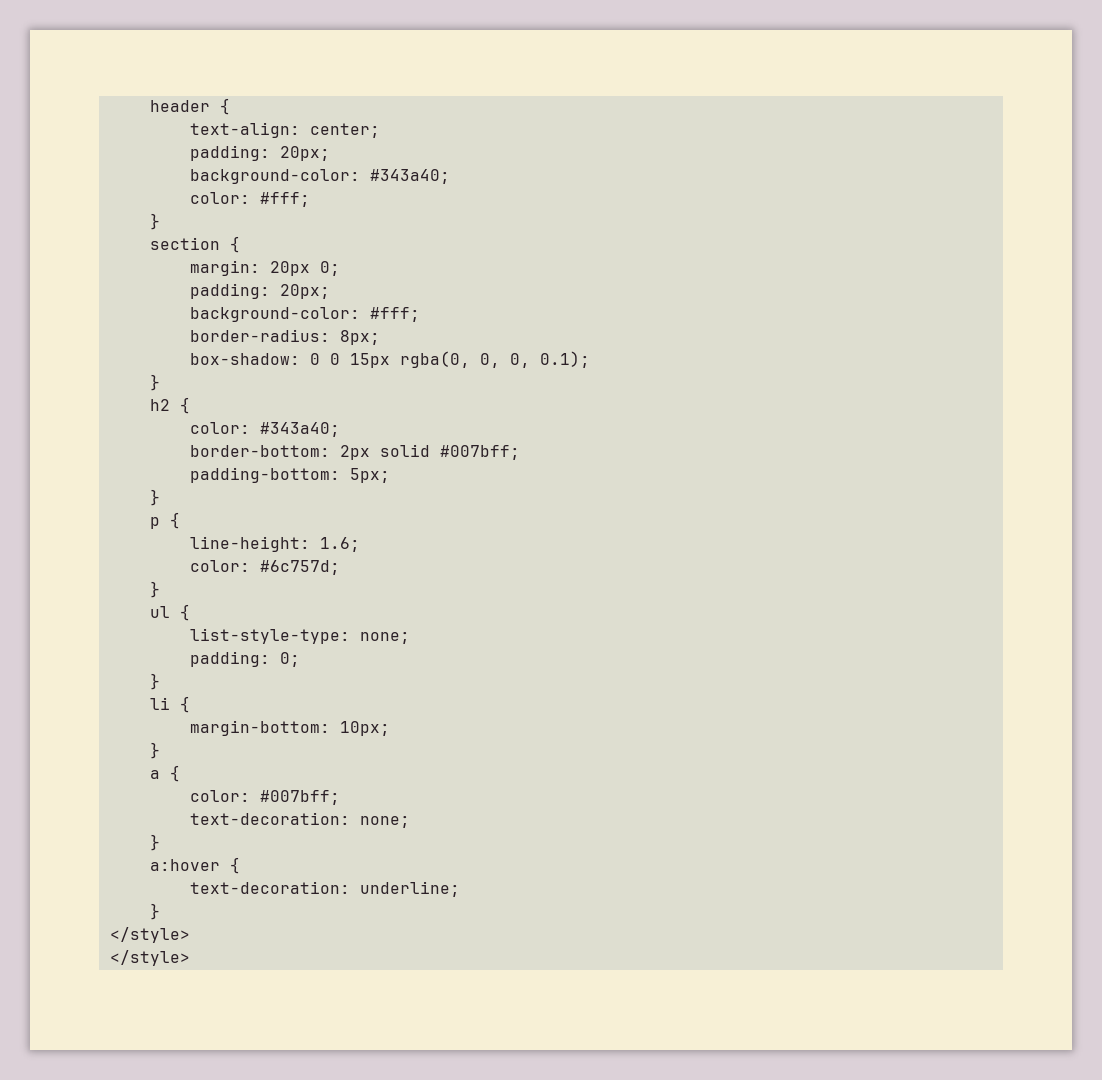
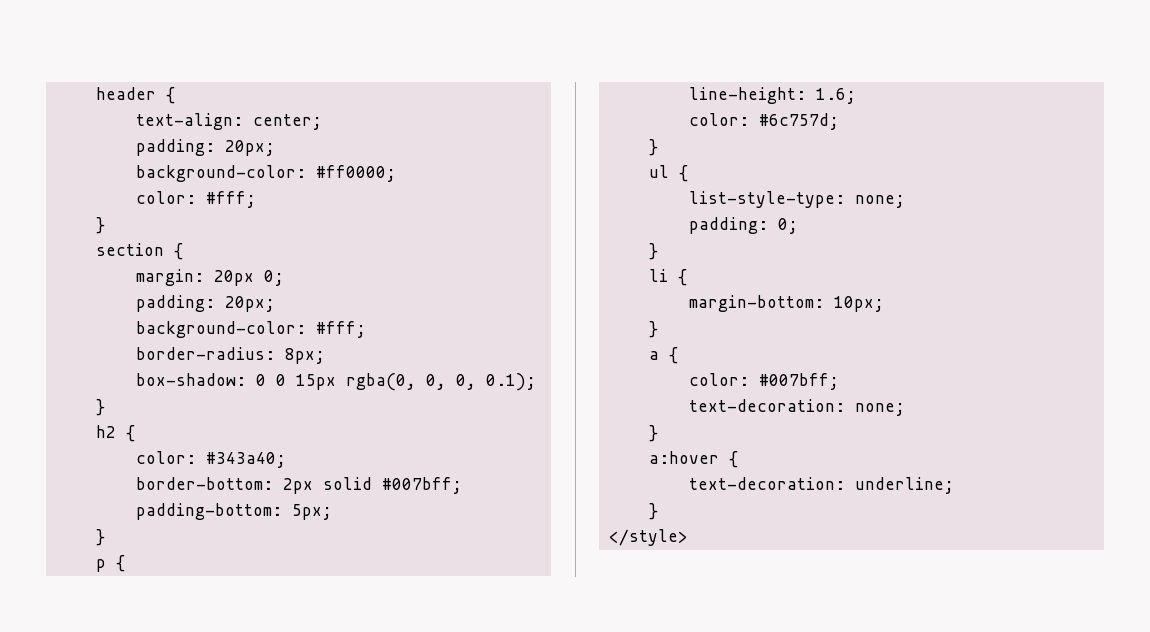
[369,169,450,184] #343a40; -> [316,165,397,182] #ff0000;
[109,950,190,966] // </style> -> (689, 537) none

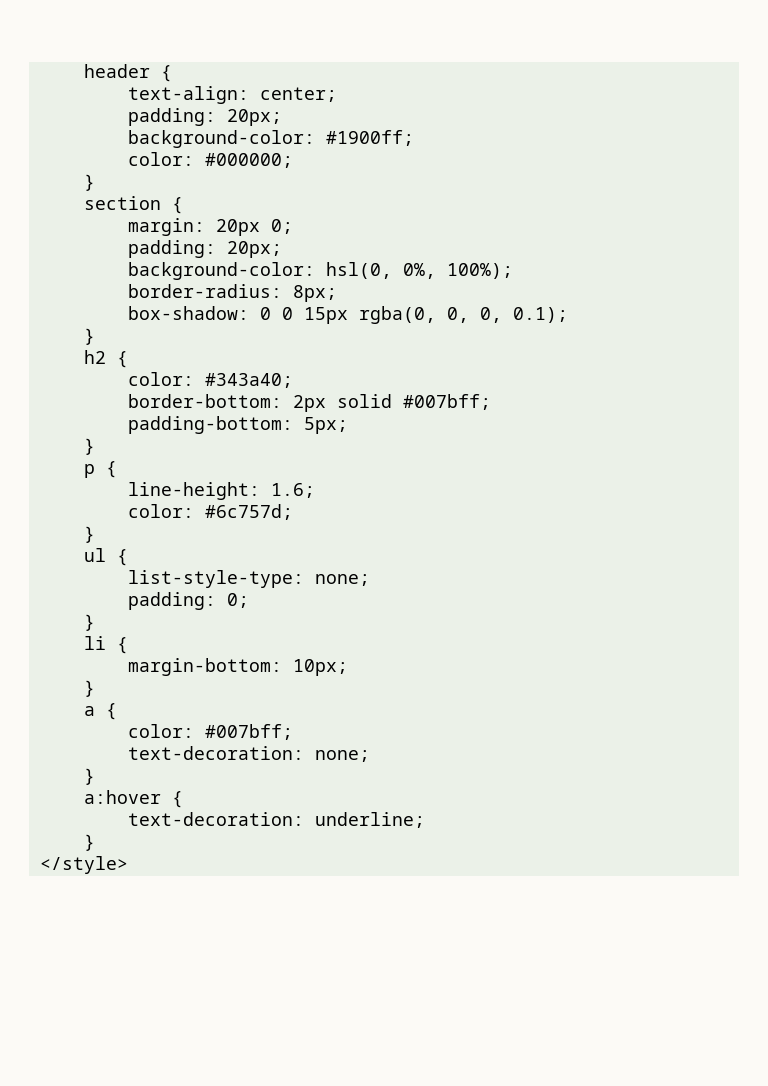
[316,165,397,182] [136,191,257,208] #ff0000; // color: #fff; -> [326,130,415,146] [128,152,294,168] #1900ff; // color: #000000;
[316,321,367,338] #fff; -> [326,262,514,279] hsl(0, 0%, 100%);

